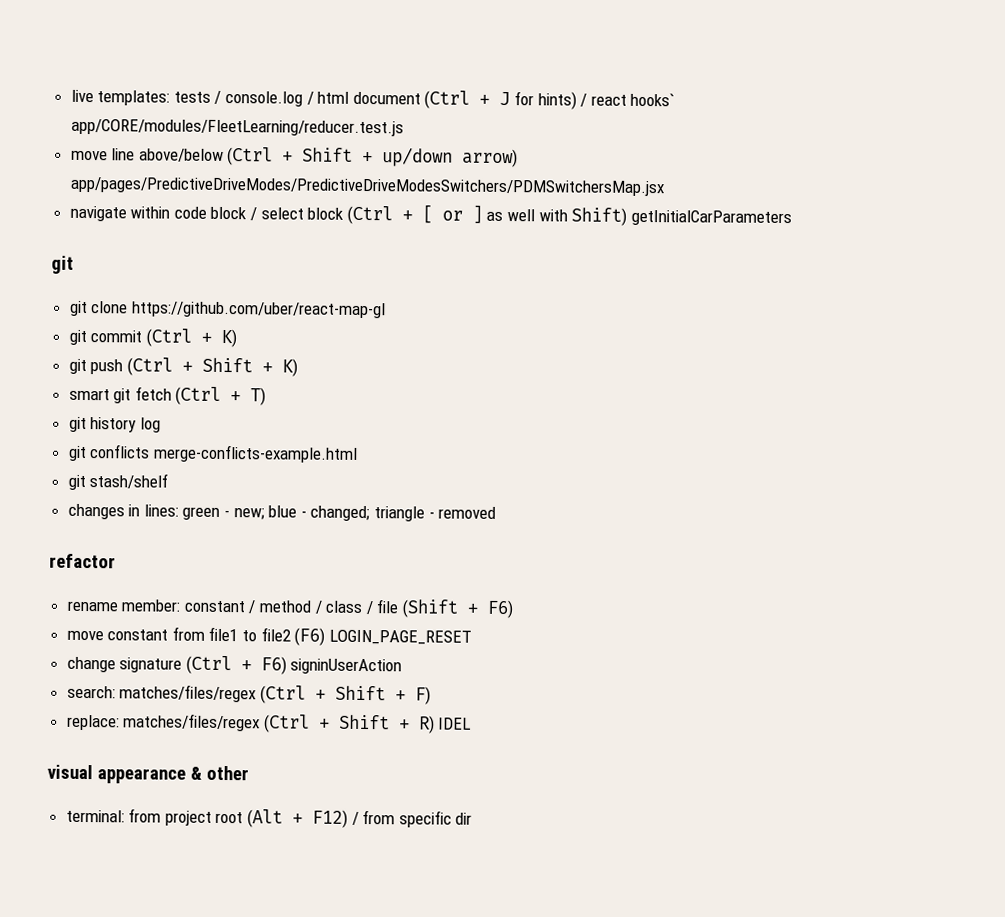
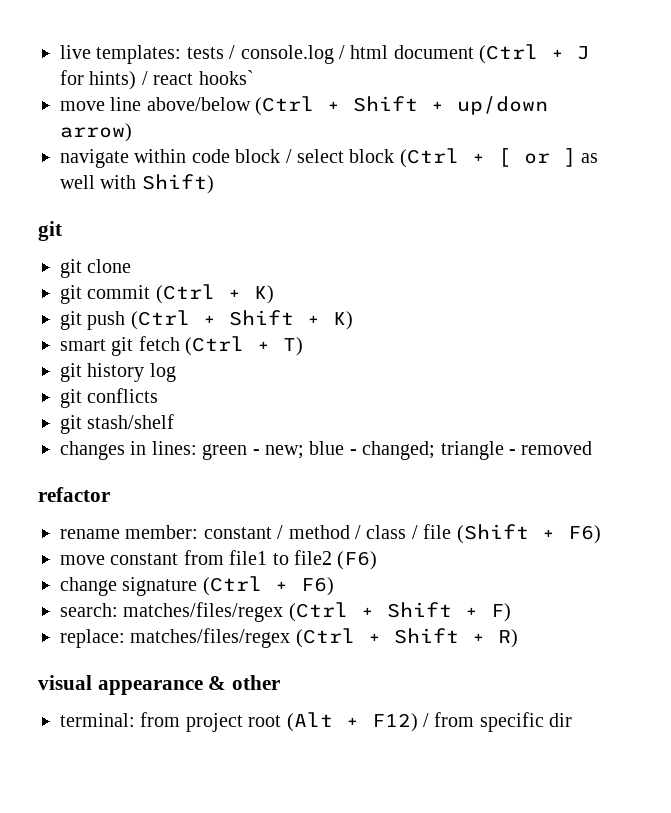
[70,118,404,137] app/CORE/modules/FleetLearning/reducer.test.js -> (254, 77) none
[69,176,664,197] app/pages/PredictiveDriveModes/PredictiveDriveModesSwitchers/PDMSwitchersMap.jsx -> (132, 132) none
[630,209,792,227] getInitialCarParameters -> (214, 184) none
[131,301,386,319] https://github.com/uber/react-map-gl -> (132, 266) none
[152,444,358,463] merge-conflicts-example.html -> (159, 395) none
[328,629,472,645] LOGIN_PAGE_RESET -> (378, 560) none
[290,658,403,675] signinUserAction -> (334, 586) none
[438,717,472,730] IDEL -> (518, 638) none

